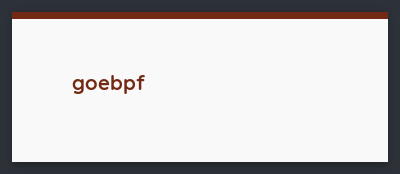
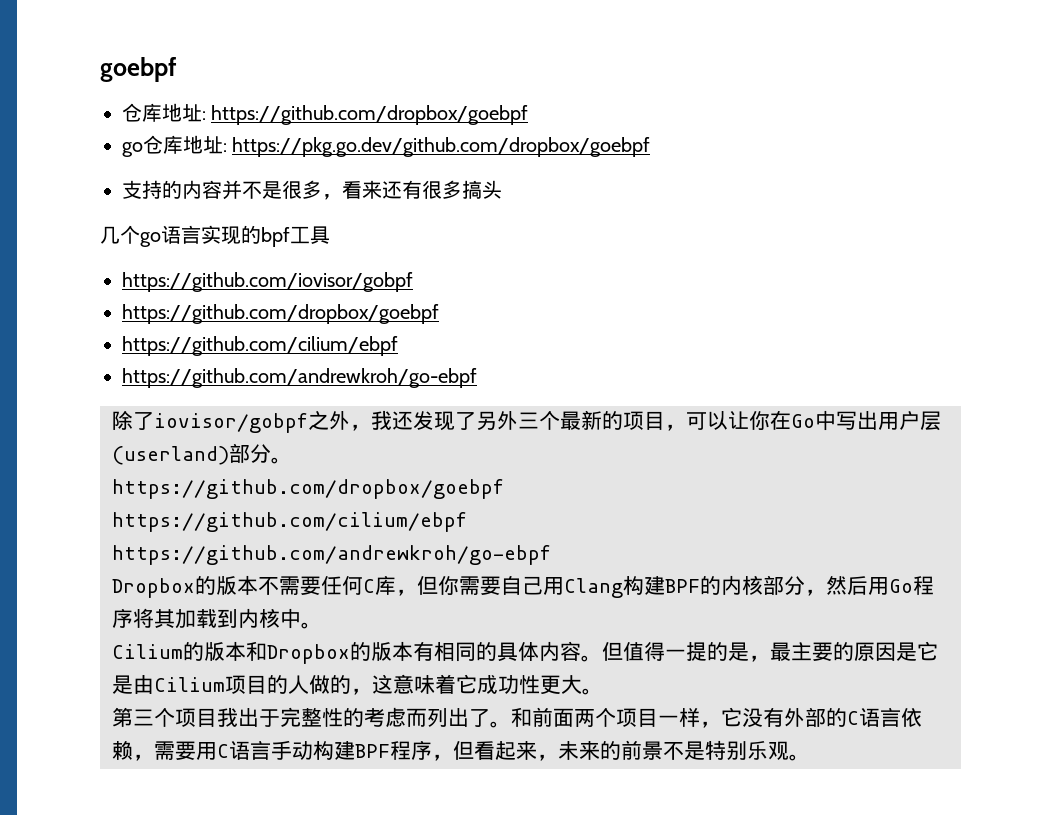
(145, 84) none -> [122,103,529,125] [122,135,651,157] [122,180,502,200] [100,225,330,247] [122,272,413,292] [122,304,439,324] [122,336,398,356] [122,368,477,388] [112,410,941,433] [112,443,292,465] [112,479,504,499] [112,512,467,532] [112,545,551,565] [112,575,934,598] [112,608,322,629] [112,641,938,664] [112,674,603,695] [112,707,922,728] [112,740,810,761] // 仓库地址: https://github.com/dropbox/goebpf // go仓库地址: https://pkg.go.dev/github.com/dropbox/goebpf // 支持的内容并不是很多，看来还有很多搞头 // 几个go语言实现的bpf工具 // https://github.com/iovisor/gobpf // https://github.com/dropbox/goebpf // https://github.com/cilium/ebpf // https://github.com/andrewkroh/go-ebpf // 除了iovisor/gobpf之外，我还发现了另外三个最新的项目，可以让你在Go中写出用户层(userland)部分。 // https://github.com/dropbox/goebpf // https://github.com/cilium/ebpf // https://github.com/andrewkroh/go-ebpf // Dropbox的版本不需要任何C库，但你需要自己用Clang构建BPF的内核部分，然后用Go程序将其加载到内核中。 // Cilium的版本和Dropbox的版本有相同的具体内容。但值得一提的是，最主要的原因是它是由Cilium项目的人做的，这意味着它成功性更大。 // 第三个项目我出于完整性的考虑而列出了。和前面两个项目一样，它没有外部的C语言依赖，需要用C语言手动构建BPF程序，但看起来，未来的前景不是特别乐观。

